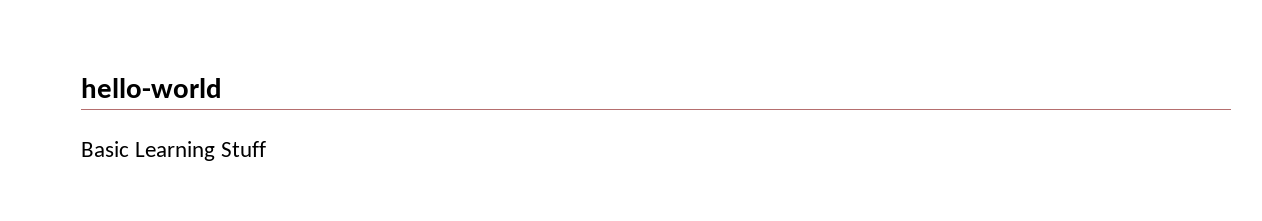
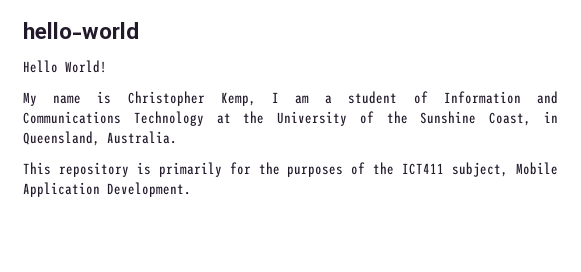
[81,141,267,161] Basic Learning Stuff -> [23,60,107,73] [23,91,558,106] [23,111,558,126] [23,131,177,146] [23,162,559,177] [23,182,191,197] Hello World! // My name is Christopher Kemp, I am a student of Information and Communications Technology at the University of the Sunshine Coast, in Queensland, Australia. // This repository is primarily for the purposes of the ICT411 subject, Mobile Application Development.

